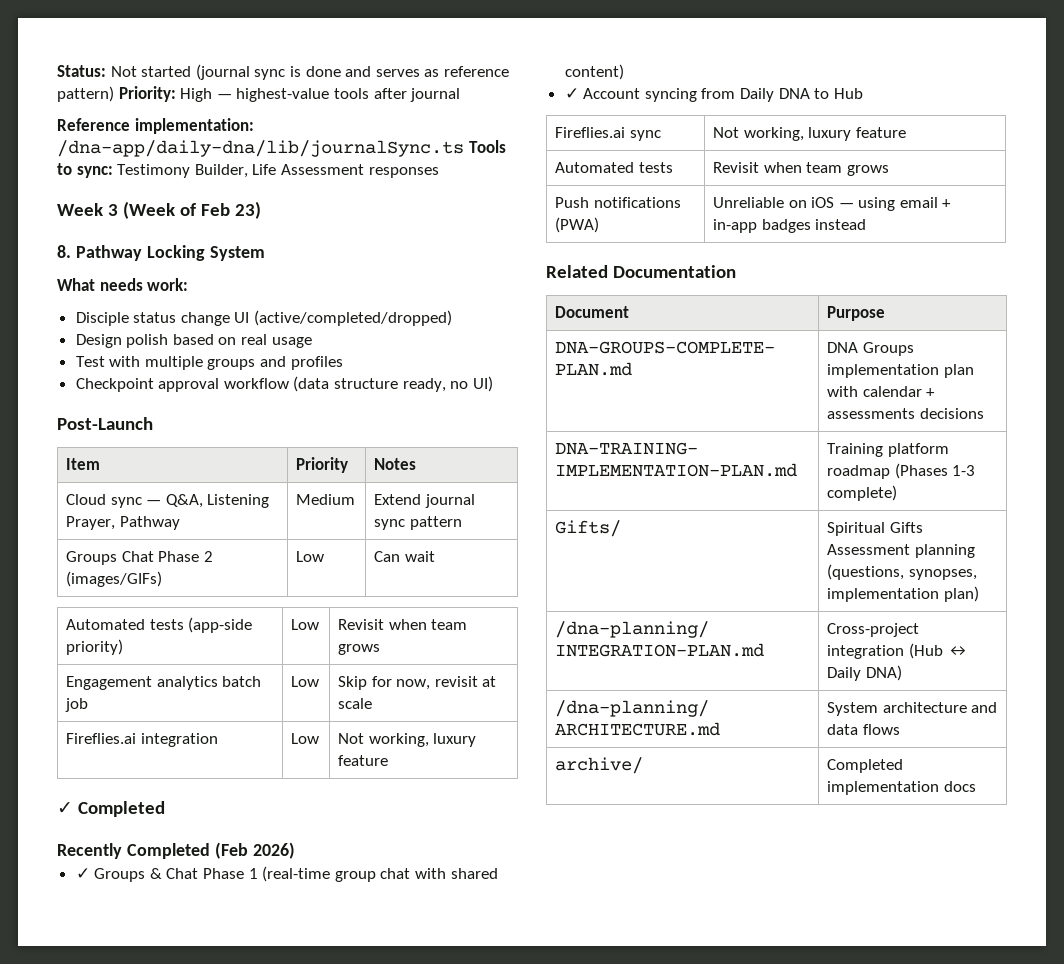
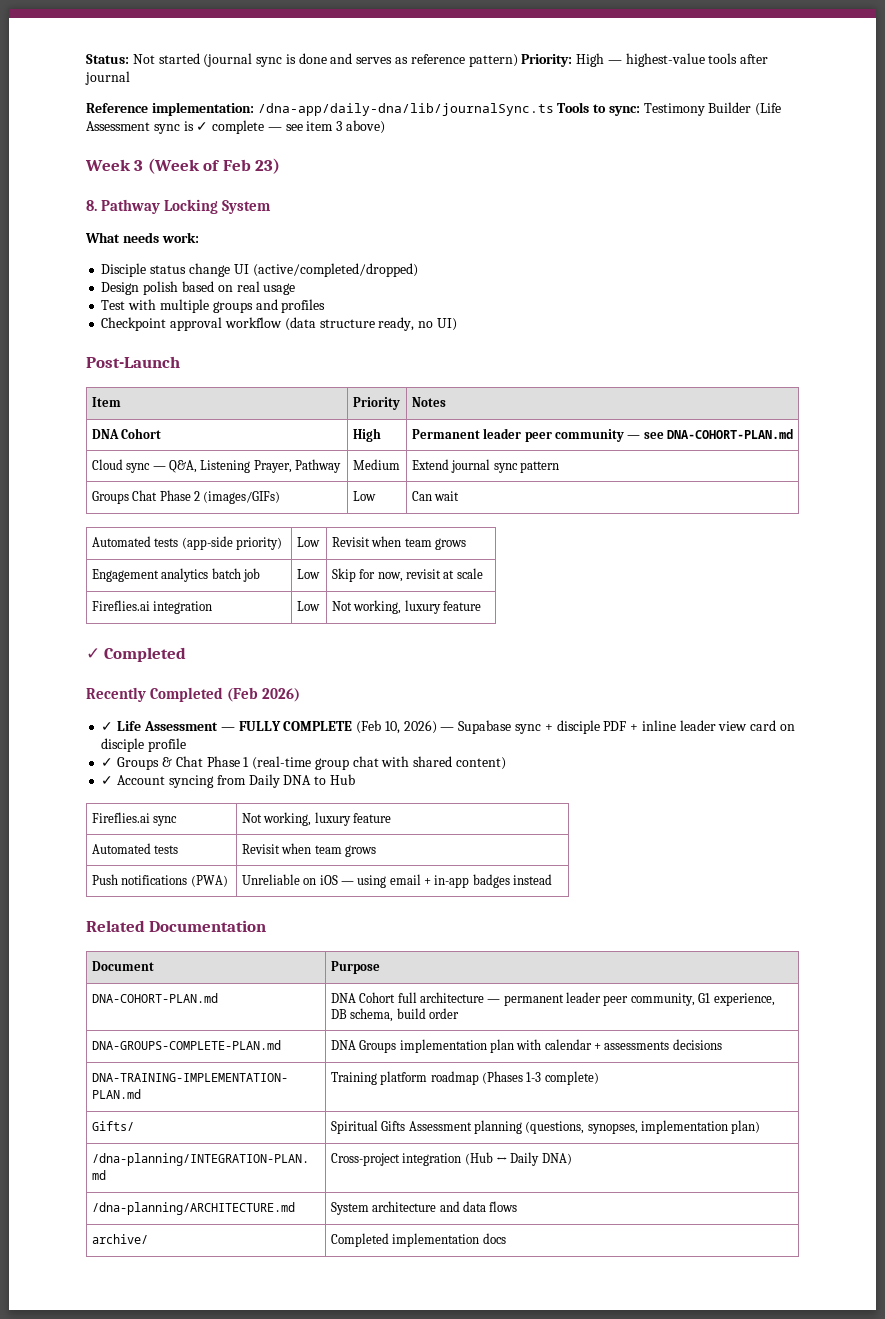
[194,164,439,178] Builder, Life Assessment responses -> [708,102,782,116] [86,120,386,134] Builder (Life Assessment sync is ✓ complete — see item 3 above)
(416, 464) none -> [91,428,162,439] [352,428,381,442] [411,428,794,442] // DNA Cohort | High | Permanent leader peer community — see DNA-COHORT-PLAN.md
(295, 850) none -> [101,720,795,734] [101,738,187,752] // ✓ Life Assessment — FULLY COMPLETE (Feb 10, 2026) — Supabase sync + disciple PDF + inline leader view card on disciple profile
(885, 313) none -> [91,993,218,1003] [330,992,775,1006] [330,1008,459,1022] // DNA-COHORT-PLAN.md | DNA Cohort full architecture — permanent leader peer community, G1 experience, DB schema, build order

